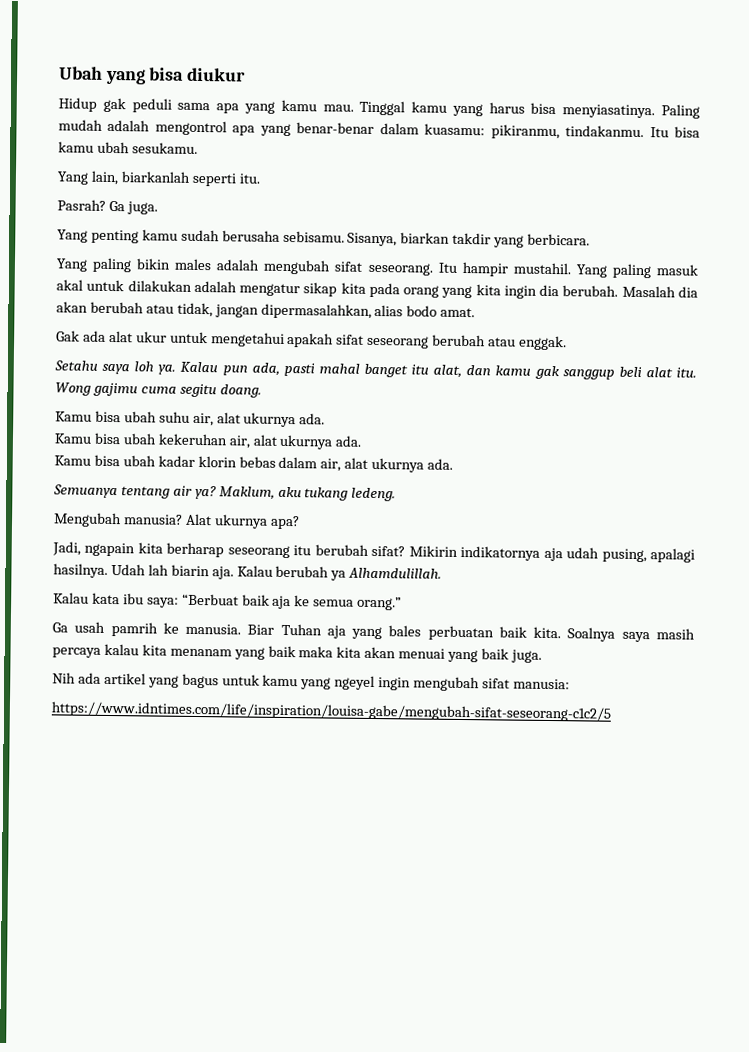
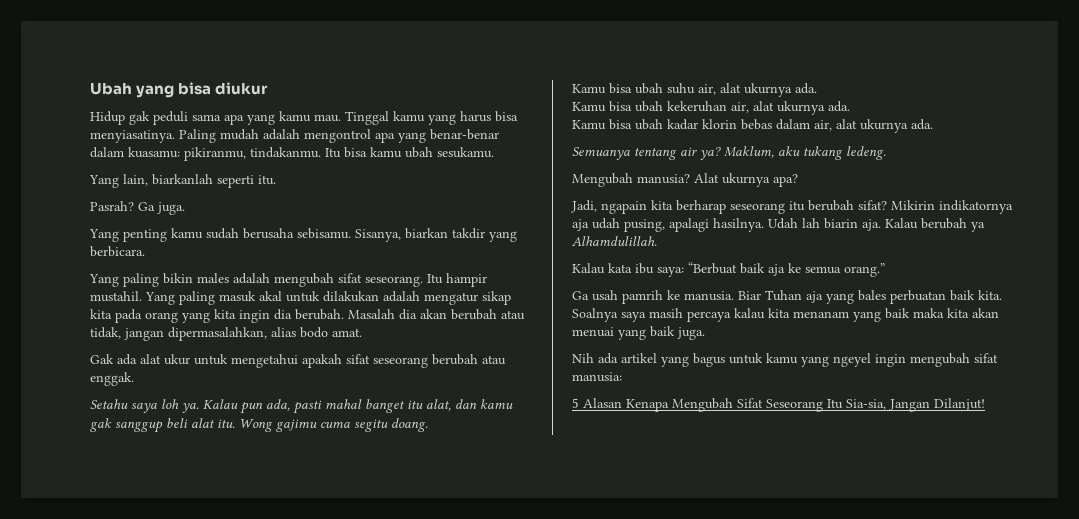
[51,701,611,722] https://www.idntimes.com/life/inspiration/louisa-gabe/mengubah-sifat-seseorang-c1c2/5 -> [572,398,985,412] 5 Alasan Kenapa Mengubah Sifat Seseorang Itu Sia-sia, Jangan Dilanjut!

